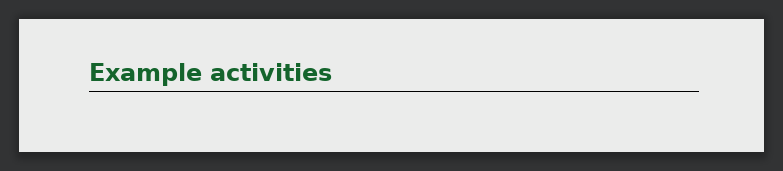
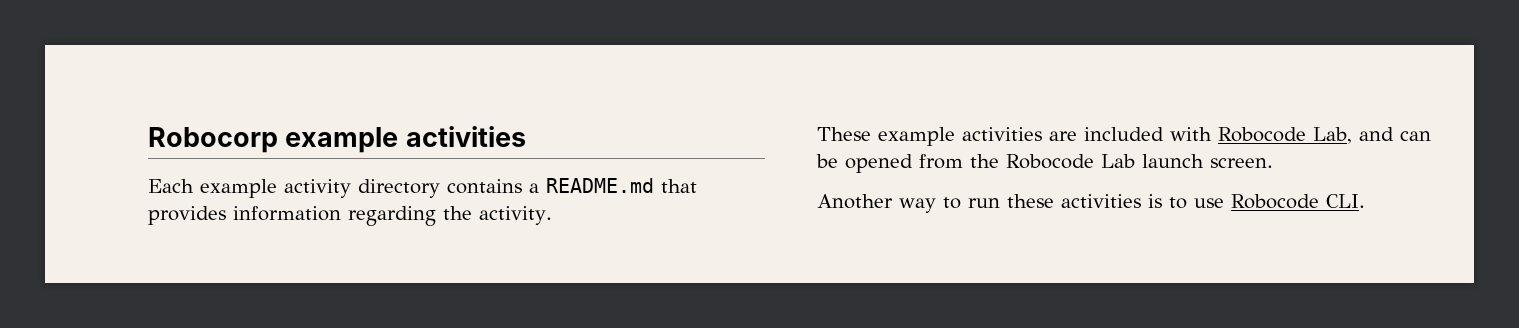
[89,63,332,86] Example activities -> [148,126,526,153] [148,178,697,198] [148,206,552,226] [817,127,1431,146] [816,154,1273,173] [817,194,1365,213] Robocorp example activities // Each example activity directory contains a README.md that provides information regarding the activity. // These example activities are included with Robocode Lab, and can be opened from the Robocode Lab launch screen. // Another way to run these activities is to use Robocode CLI.

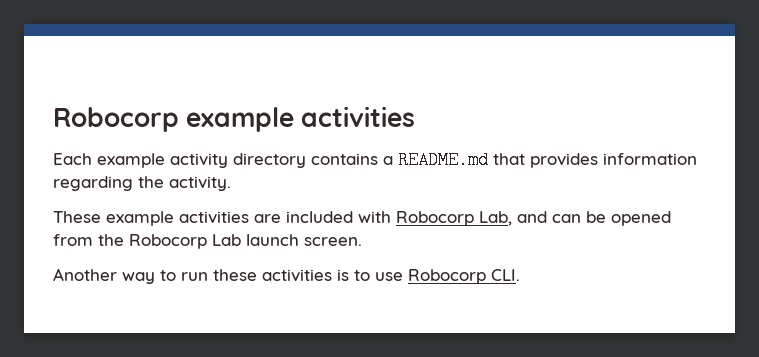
[1218,127,1306,142] Robocode -> [396,211,474,226] Robocorp
[1006,154,1094,169] Robocode -> [129,234,207,249] Robocorp
[1231,194,1319,209] Robocode -> [408,269,486,284] Robocorp

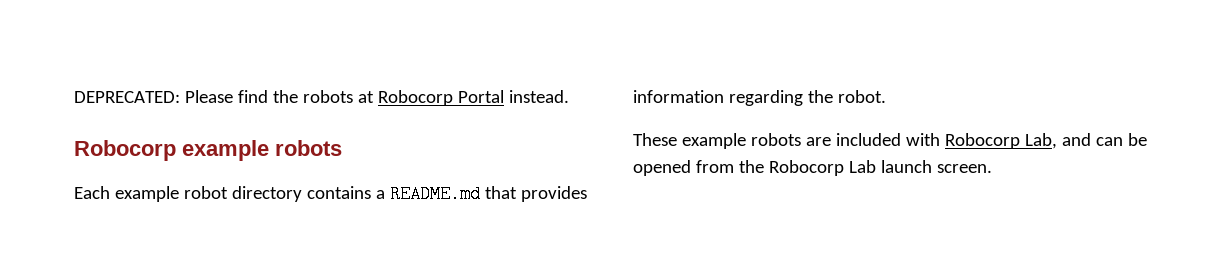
(53, 119) none -> [74,90,569,106] DEPRECATED: Please find the robots at Robocorp Portal instead. //
[301,106,416,127] activities -> [275,140,342,156] robots
[170,153,228,168] activity -> [183,186,228,199] robot
[169,176,231,191] activity. -> [837,90,886,103] robot.
[179,211,249,224] activities -> [750,133,801,146] robots
[53,268,520,284] // Another way to run these activities is to use Robocorp CLI. -> (992, 168) none

